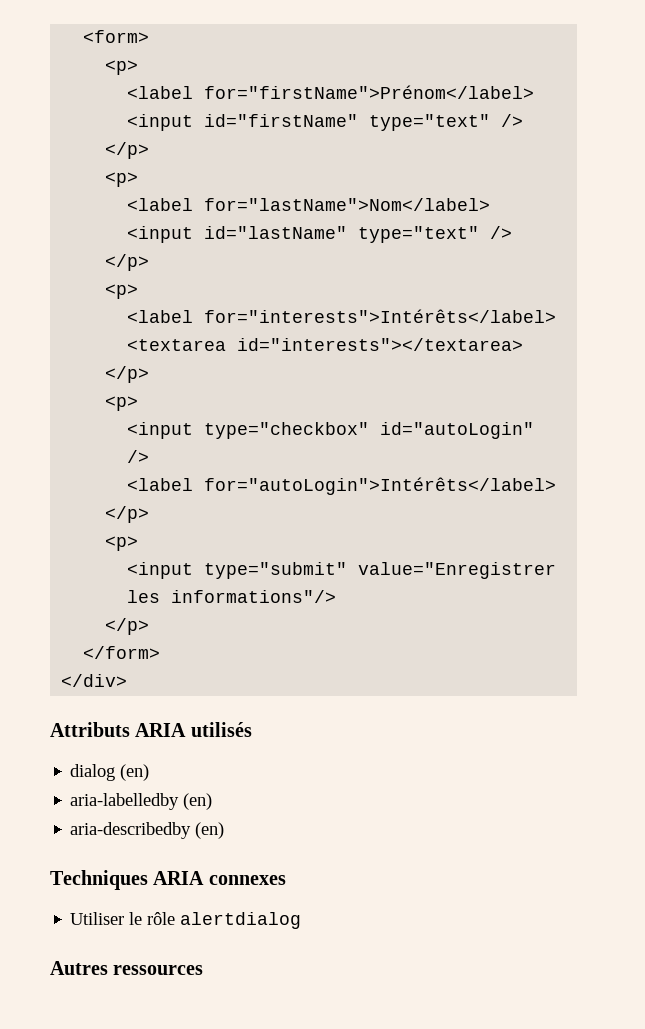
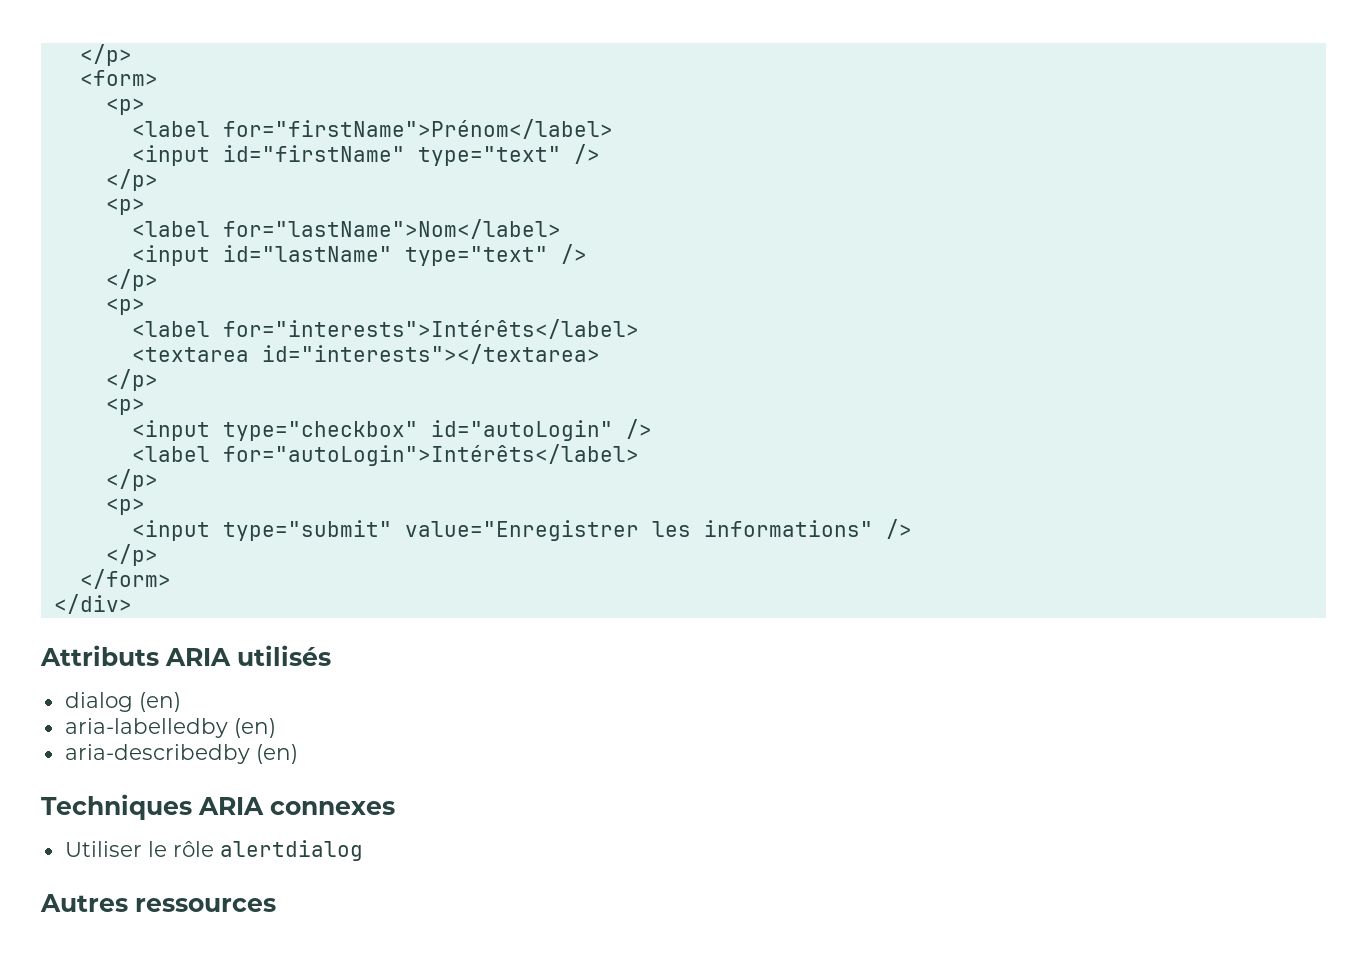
(83, 36) none -> [79,44,132,66] </p> //
[171,590,337,603] informations"/> -> [703,519,912,539] informations" />

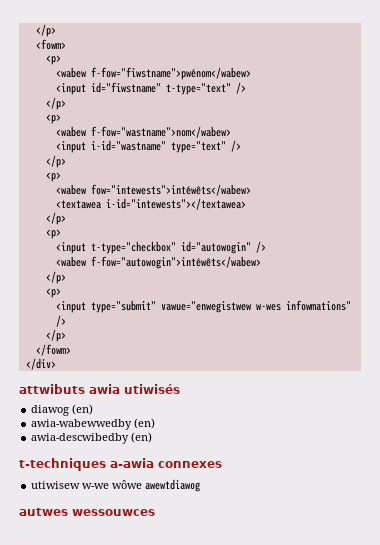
[79,44,132,66] [79,70,158,86] [105,98,145,115] [131,119,613,139] [131,144,600,166] [105,169,158,191] [105,198,145,215] [131,219,561,239] [131,244,587,266] [105,269,158,291] [105,298,145,315] [131,319,639,339] [131,344,600,364] [105,369,158,391] [105,398,145,415] [131,419,652,441] [131,444,639,466] </p> // <form> // <p> // <label for="firstName">Prénom</label> // <input id="firstName" type="text" /> // </p> // <p> // <label for="lastName">Nom</label> // <input id="lastName" type="text" /> // </p> // <p> // <label for="interests">Intérêts</label> // <textarea id="interests"></textarea> // </p> // <p> // <input type="checkbox" id="autoLogin" /> // <label for="autoLogin">Intérêts</label> -> [35,24,56,37] [35,39,66,50] [45,55,61,65] [55,67,251,80] [55,82,246,95] [45,97,66,110] [45,114,61,124] [55,126,231,138] [55,140,241,153] [45,155,66,168] [45,172,61,182] [55,184,251,196] [55,198,246,210] [45,212,66,225] [45,229,61,239] [55,241,266,254] [55,256,261,269] </p> // <fowm> // <p> // <wabew f-fow="fiwstname">pwénom</wabew> // <input id="fiwstname" t-type="text" /> // </p> // <p> // <wabew f-fow="wastname">nom</wabew> // <input i-id="wastname" type="text" /> // </p> // <p> // <wabew fow="intewests">intéwêts</wabew> // <textawea i-id="intewests"></textawea> // </p> // <p> // <input t-type="checkbox" id="autowogin" /> // <wabew f-fow="autowogin">intéwêts</wabew>
[404,519,912,541] [105,544,158,566] [79,569,171,589] value="Enregistrer les informations" /> // </p> // </form> -> [160,300,351,313] [55,315,66,327] [45,329,66,342] [35,344,71,356] vawue="enwegistwew w-wes infowmations" /> // </p> // </fowm>
[40,645,331,666] [64,692,181,712] [64,718,276,738] [64,744,298,764] [41,794,264,820] Attributs ARIA utilisés // dialog (en) // aria-labelledby (en) // aria-describedby (en) // Techniques ARIA -> [19,384,180,394] [31,404,94,416] [31,418,156,430] [31,432,153,444] [19,458,154,471] attwibuts awia utiwisés // diawog (en) // awia-wabewwedby (en) // awia-descwibedby (en) // t-techniques a-awia
[64,840,363,861] [40,894,276,912] Utiliser le rôle alertdialog // Autres ressources -> [31,479,201,492] [19,508,155,516] utiwisew w-we wôwe awewtdiawog // autwes wessouwces

